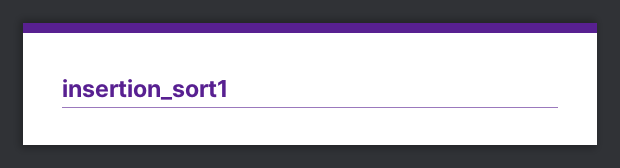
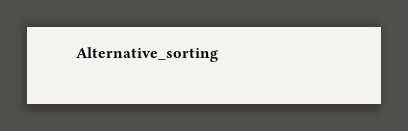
[62,79,228,100] insertion_sort1 -> [76,47,218,62] Alternative_sorting

